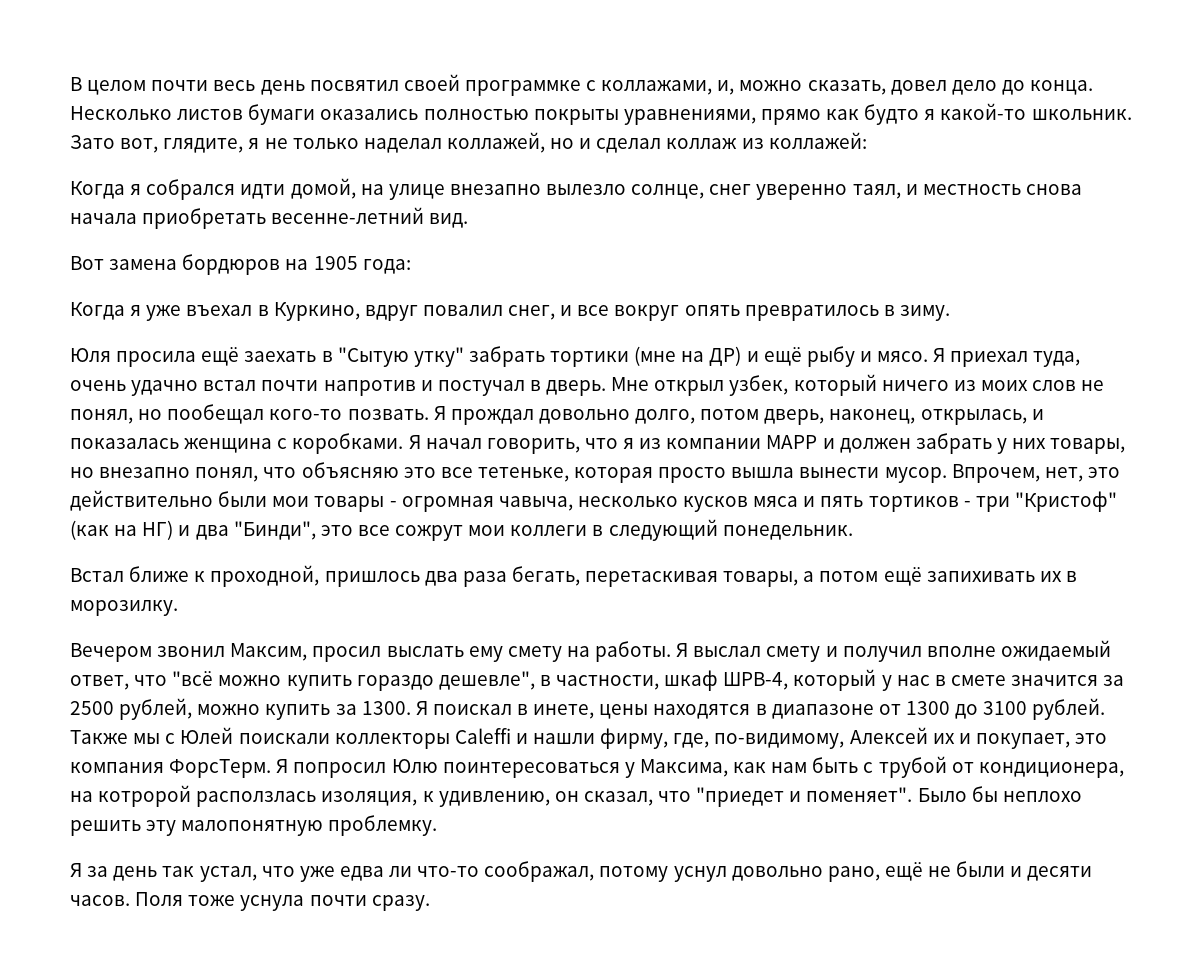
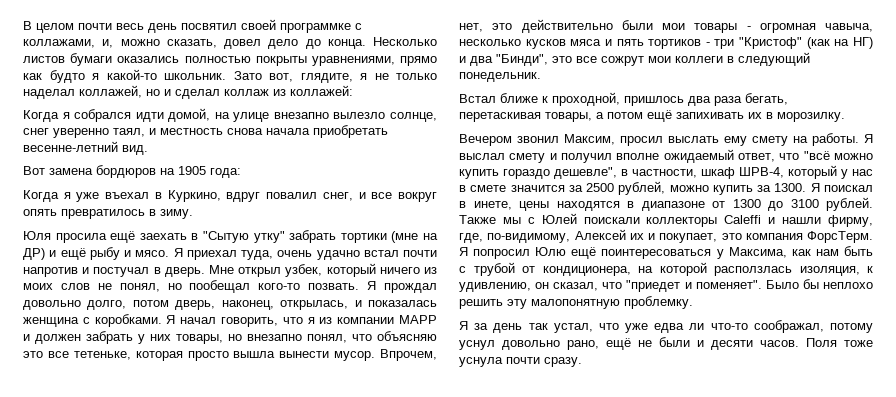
(438, 766) none -> [571,247,597,259] ещё
[98,785,192,807] котророй -> [659,262,707,276] которой

